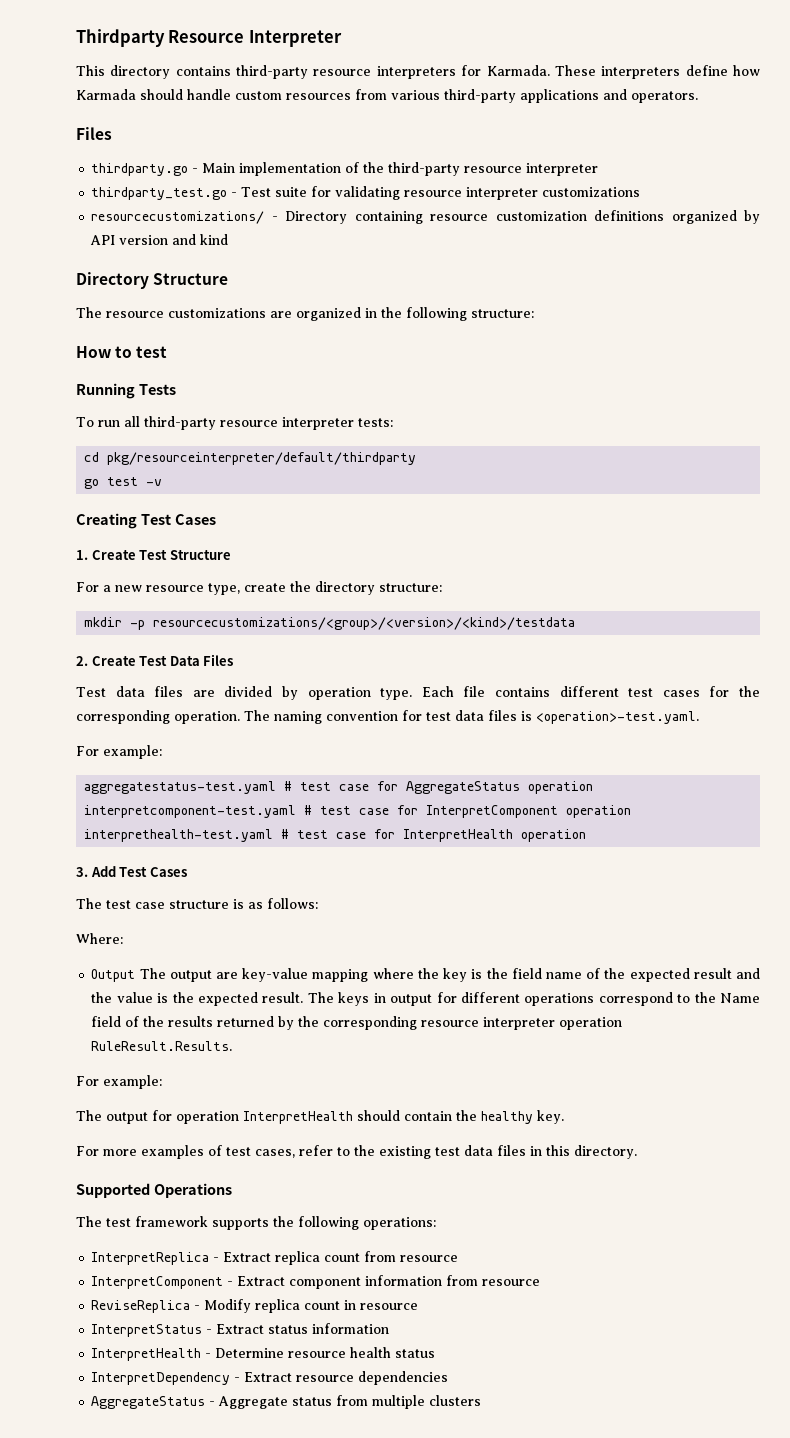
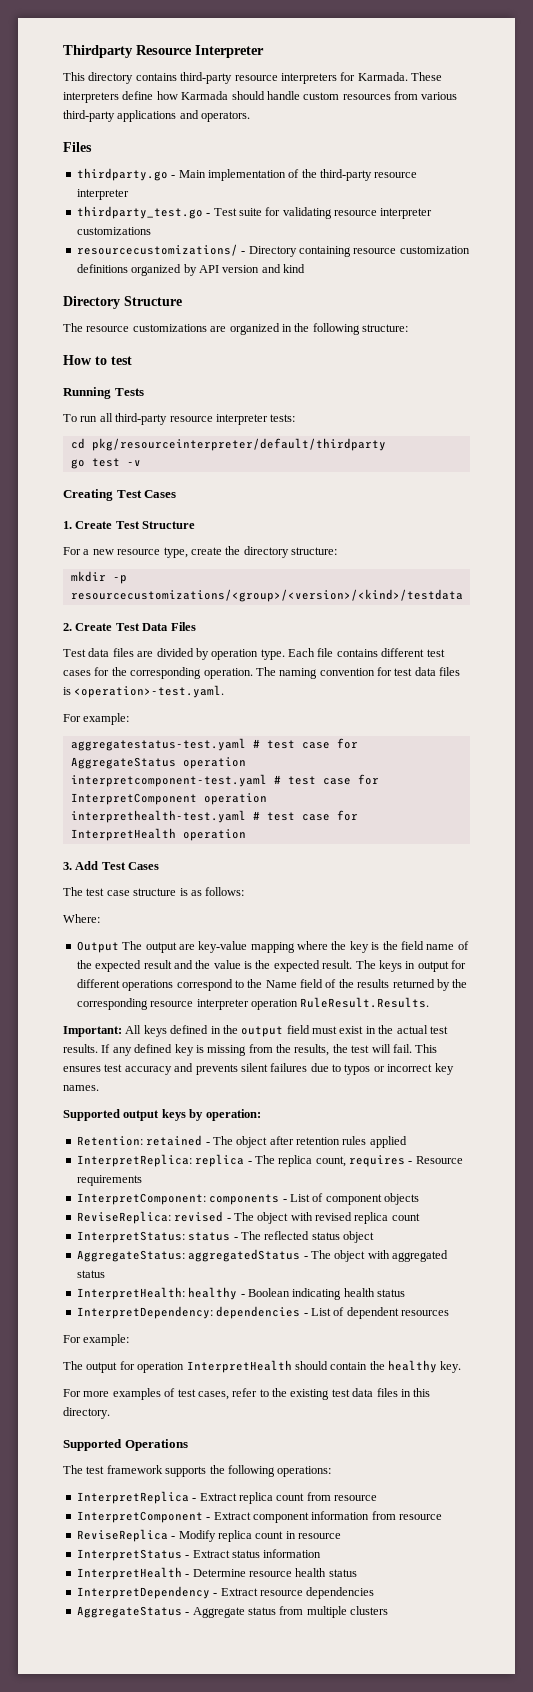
(233, 1046) none -> [63,1025,448,1037] [63,1044,438,1056] [63,1063,454,1075] [63,1085,99,1091] [63,1109,261,1121] [76,1135,407,1148] [76,1154,463,1167] [76,1175,142,1186] [76,1193,419,1205] [76,1211,420,1224] [76,1231,374,1243] [76,1249,448,1262] [76,1270,105,1278] [76,1287,405,1300] [76,1306,449,1319] // Important: All keys defined in the output field must exist in the actual test results. If any defined key is missing from the results, the test will fail. This ensures test accuracy and prevents silent failures due to typos or incorrect key names. // Supported output keys by operation: // Retention: retained - The object after retention rules applied // InterpretReplica: replica - The replica count, requires - Resource requirements // InterpretComponent: components - List of component objects // ReviseReplica: revised - The object with revised replica count // InterpretStatus: status - The reflected status object // AggregateStatus: aggregatedStatus - The object with aggregated status // InterpretHealth: healthy - Boolean indicating health status // InterpretDependency: dependencies - List of dependent resources

